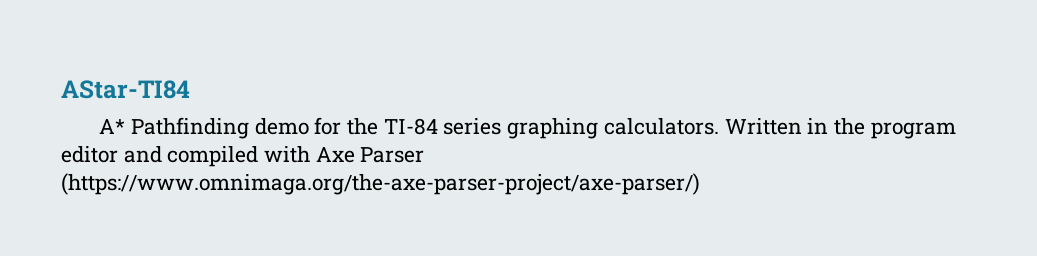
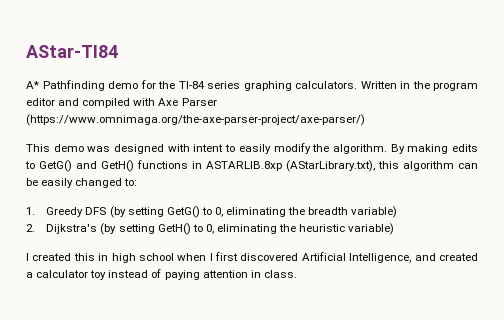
(700, 184) none -> [26,143,478,154] [25,160,478,172] [26,178,138,188] [26,206,398,218] [26,223,395,235] [26,252,478,263] [26,269,297,280] // This demo was designed with intent to easily modify the algorithm. By making edits to GetG() and GetH() functions in ASTARLIB.8xp (AStarLibrary.txt), this algorithm can be easily changed to: // 1. Greedy DFS (by setting GetG() to 0, eliminating the breadth variable) // 2. Dijkstra's (by setting GetH() to 0, eliminating the heuristic variable) // I created this in high school when I first discovered Artificial Intelligence, and created a calculator toy instead of paying attention in class.

